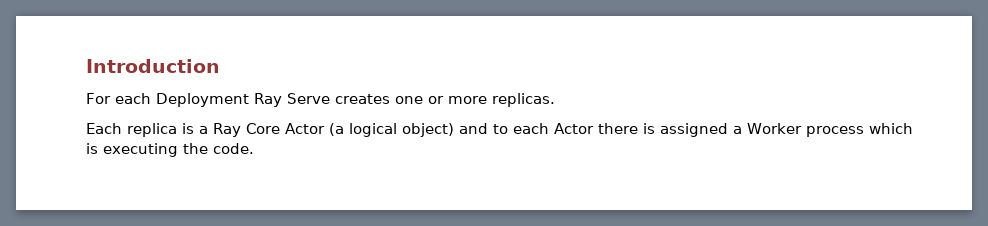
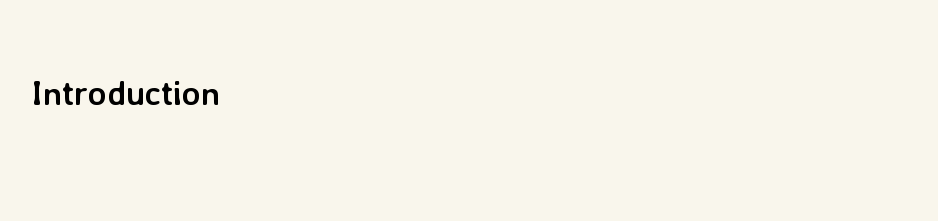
[86,93,555,107] [86,123,913,137] [86,143,254,157] // For each Deployment Ray Serve creates one or more replicas. // Each replica is a Ray Core Actor (a logical object) and to each Actor there is assigned a Worker process which is executing the code. -> (220, 93) none

